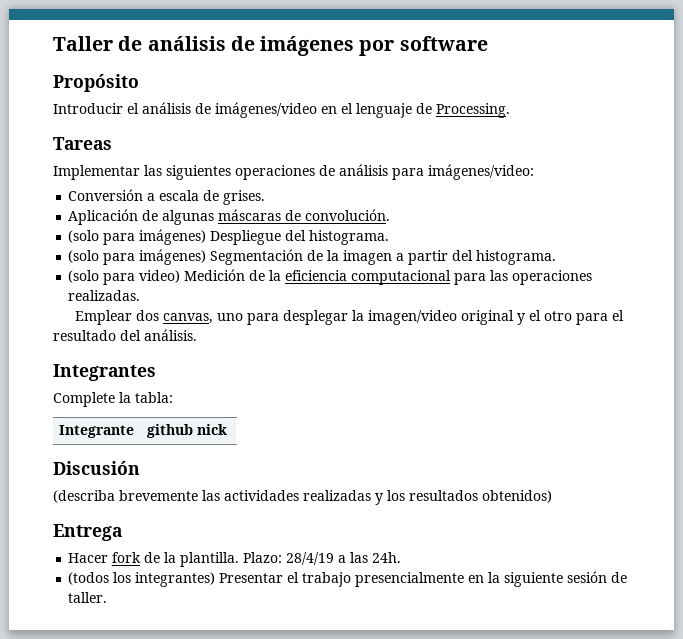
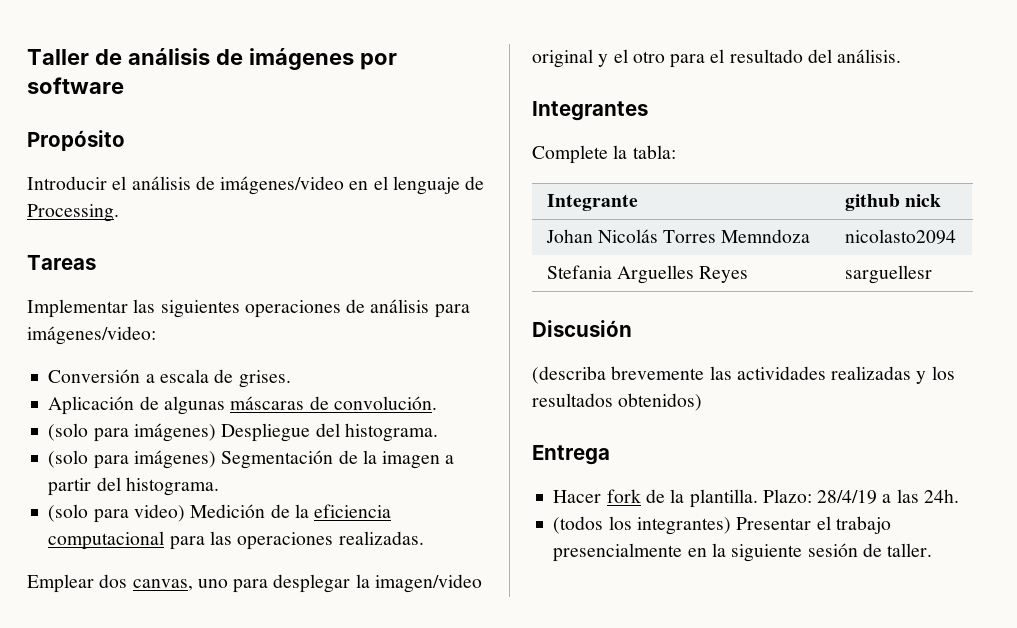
(228, 429) none -> [545,229,811,243] [844,229,956,244] [546,265,749,284] [844,265,932,284] // Johan Nicolás Torres Memndoza | nicolasto2094 // Stefania Arguelles Reyes | sarguellesr

